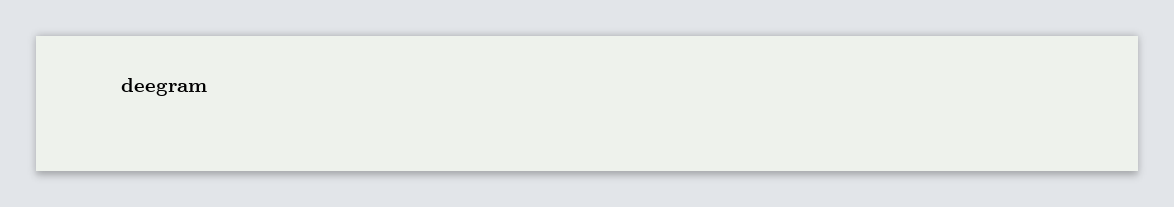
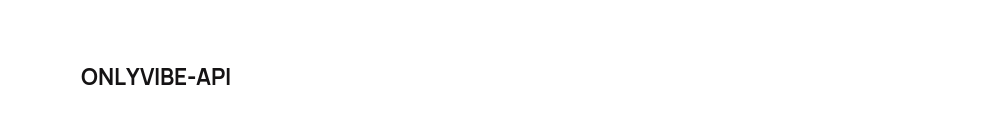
[121,78,207,96] deegram -> [81,68,231,85] ONLYVIBE-API

